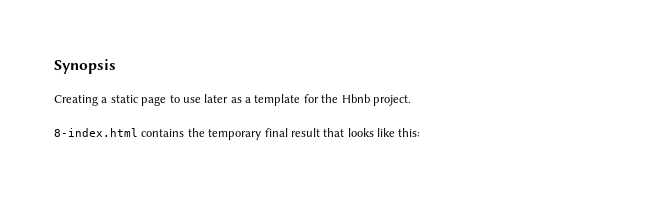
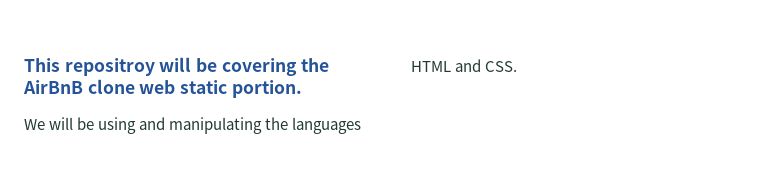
[54,59,116,74] [54,94,411,106] [54,128,421,140] Synopsis // Creating a static page to use later as a template for the Hbnb project. // 8-index.html contains the temporary final result that looks like this: -> [24,57,329,76] [23,79,302,98] [24,117,362,134] [411,59,518,72] This repositroy will be covering the AirBnB clone web static portion. // We will be using and manipulating the languages HTML and CSS.

